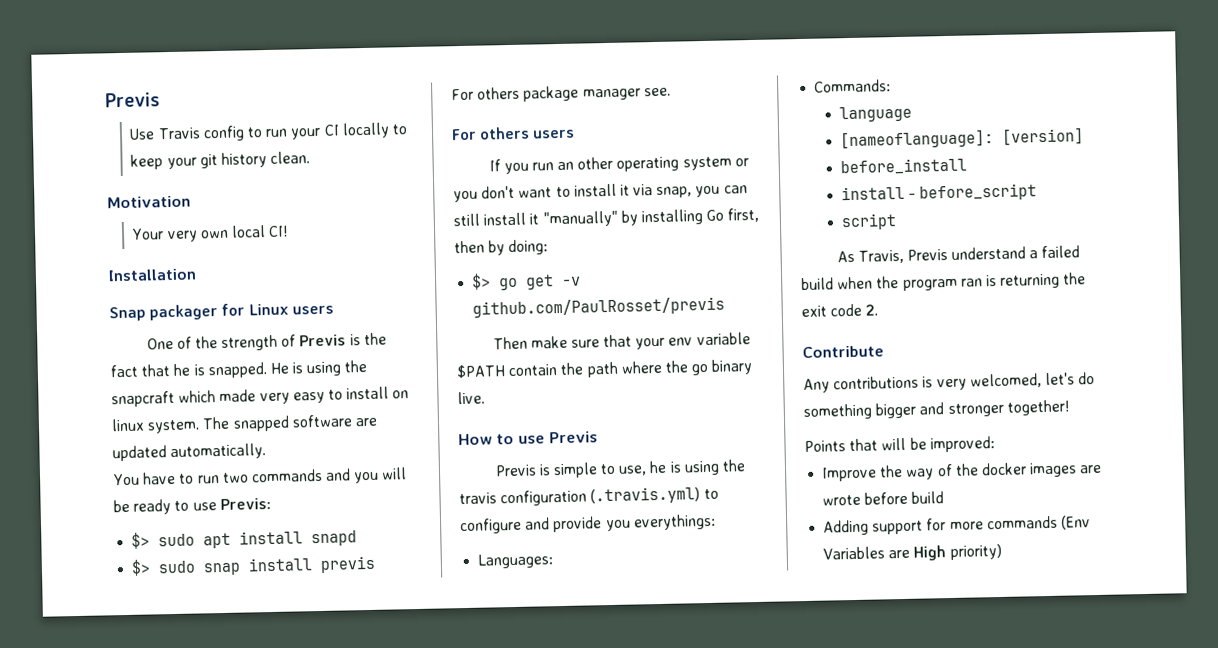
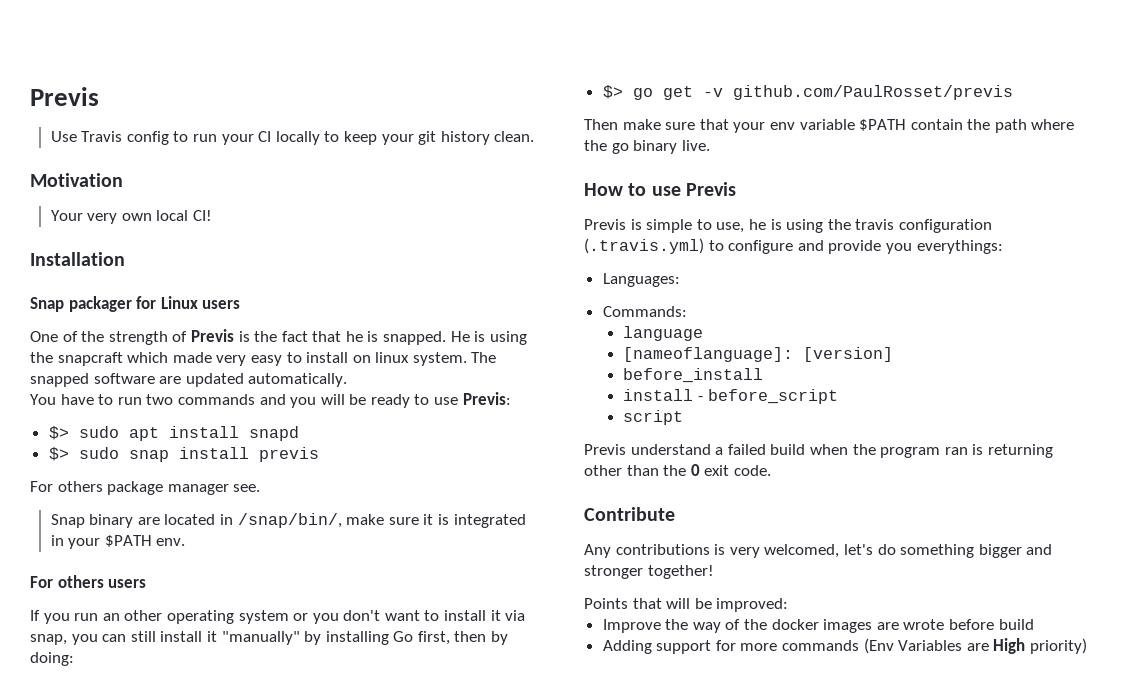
(671, 92) none -> [50,513,526,528] [50,535,186,549] // Snap binary are located in /snap/bin/, make sure it is integrated in your $PATH env.
[836,249,904,264] As Travis, -> (684, 417) none
[1063,272,1087,285] [801,303,879,318] the exit code 2. -> [584,464,771,476] other than the 0 exit code.

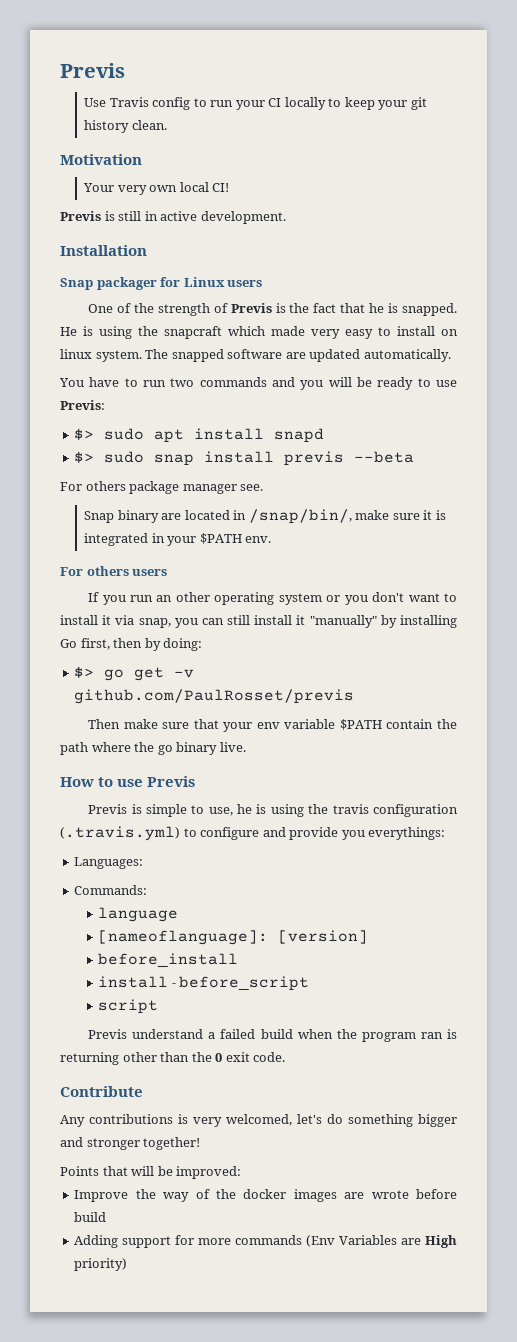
(213, 215) none -> [60,211,286,224] // Previs is still in active development.
(319, 454) none -> [354,451,415,463] --beta

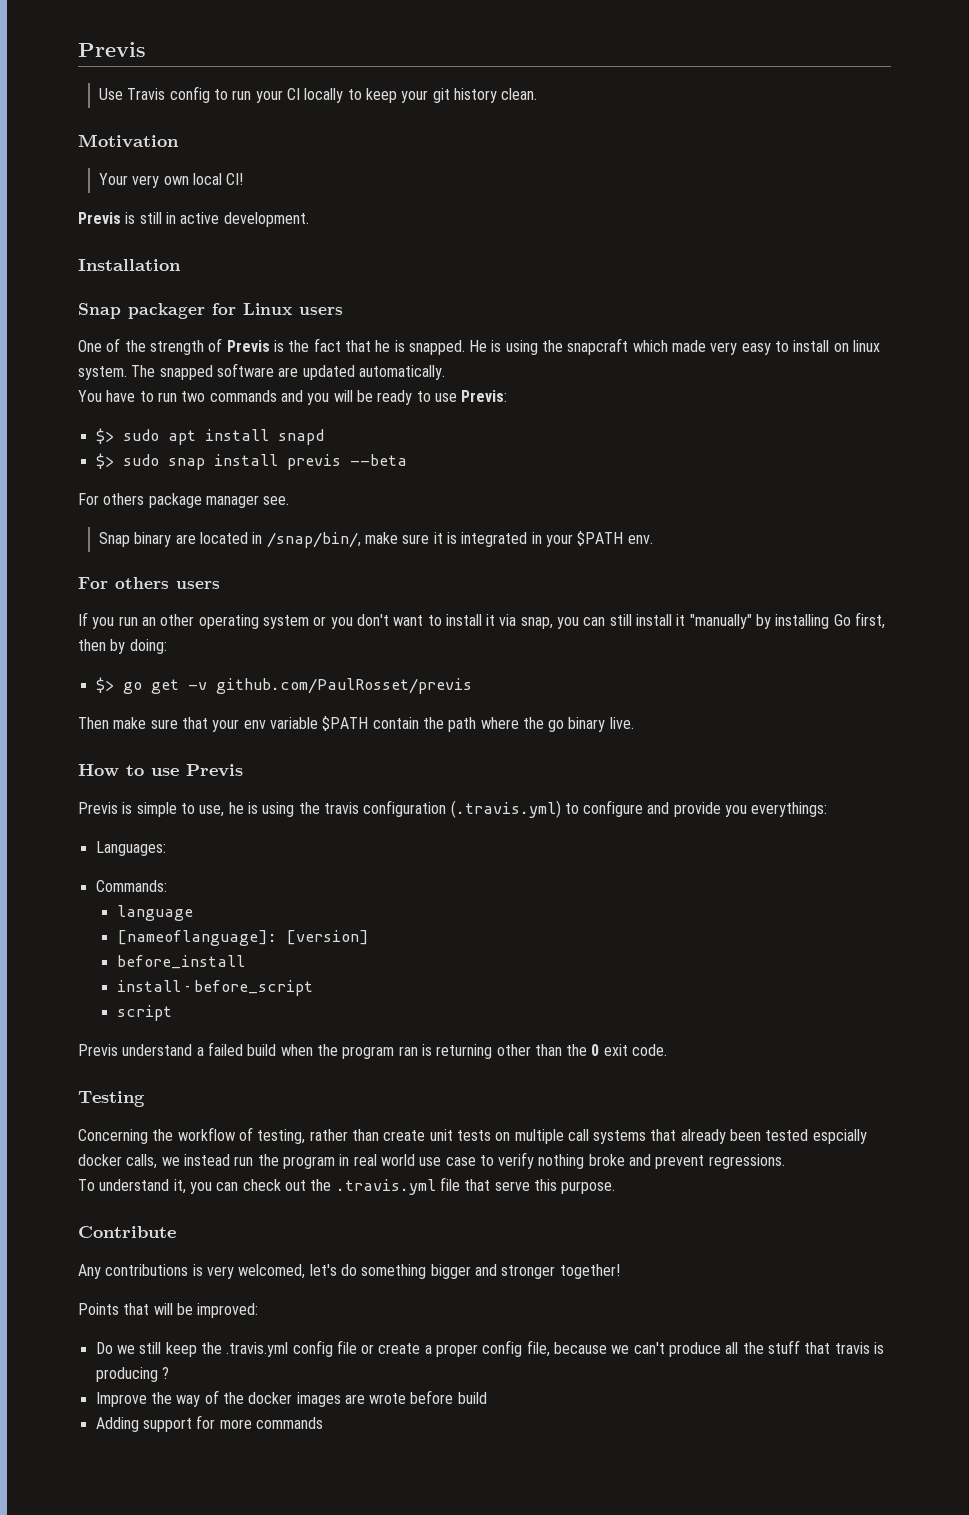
(286, 1057) none -> [78,1091,145,1107] [78,1127,867,1144] [78,1152,785,1169] [78,1177,616,1195] // Testing // Concerning the workflow of testing, rather than create unit tests on multiple call systems that already been tested espcially docker calls, we instead run the program in real world use case to verify nothing broke and prevent regressions. // To understand it, you can check out the .travis.yml file that serve this purpose.
(242, 1172) none -> [95,1340,884,1357] [95,1367,169,1382] // Do we still keep the .travis.yml config file or create a proper config file, because we can't produce all the stuff that travis is producing ?
[306,1235,457,1248] [74,1258,128,1271] (Env Variables are High priority) -> (323, 1423) none

